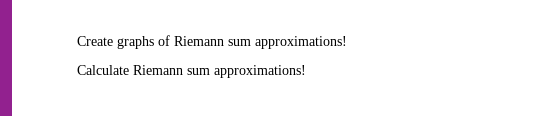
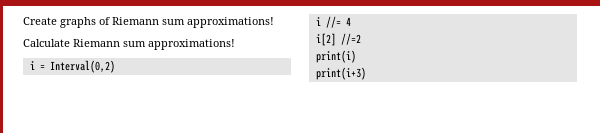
(306, 71) none -> [29,60,115,73] [315,16,351,28] [315,33,361,46] [315,50,356,63] [315,67,366,80] // i = Interval(0,2) // i //= 4 // i[2] //=2 // print(i) // print(i+3)

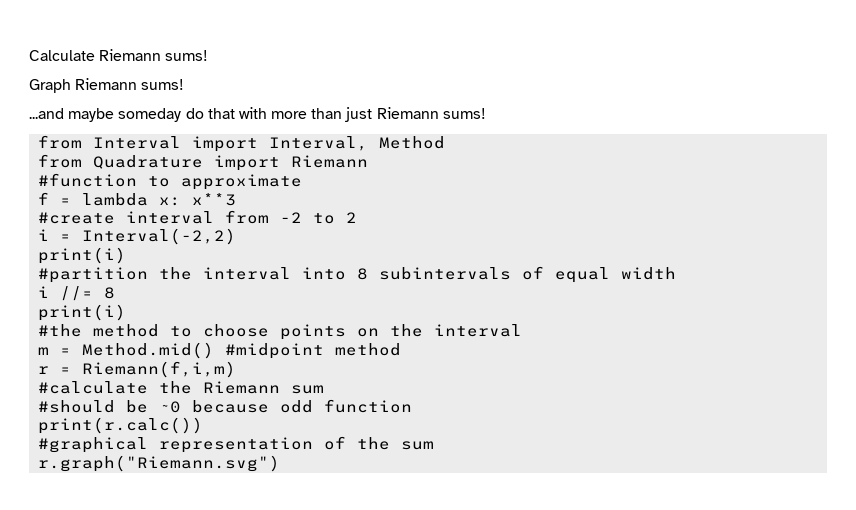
[23,17,274,28] [23,39,235,50] [29,60,115,73] [315,16,351,28] [315,33,361,46] [315,50,356,63] [315,67,366,80] Create graphs of Riemann sum approximations! // Calculate Riemann sum approximations! // i = Interval(0,2) // i //= 4 // i[2] //=2 // print(i) // print(i+3) -> [29,49,209,61] [29,78,185,93] [29,107,486,122] [38,135,446,152] [38,154,369,171] [38,173,303,190] [38,192,237,206] [38,210,358,224] [38,228,237,245] [38,247,127,264] [38,266,677,283] [38,286,116,301] [38,304,127,321] [38,324,523,340] [38,342,402,359] [38,361,237,378] [38,381,325,394] [38,399,413,413] [38,417,204,434] [38,436,435,453] [38,455,281,472] Calculate Riemann sums! // Graph Riemann sums! // ...and maybe someday do that with more than just Riemann sums! // from Interval import Interval, Method // from Quadrature import Riemann // #function to approximate // f = lambda x: x**3 // #create interval from -2 to 2 // i = Interval(-2,2) // print(i) // #partition the interval into 8 subintervals of equal width // i //= 8 // print(i) // #the method to choose points on the interval // m = Method.mid() #midpoint method // r = Riemann(f,i,m) // #calculate the Riemann sum // #should be ~0 because odd function // print(r.calc()) // #graphical representation of the sum // r.graph("Riemann.svg")

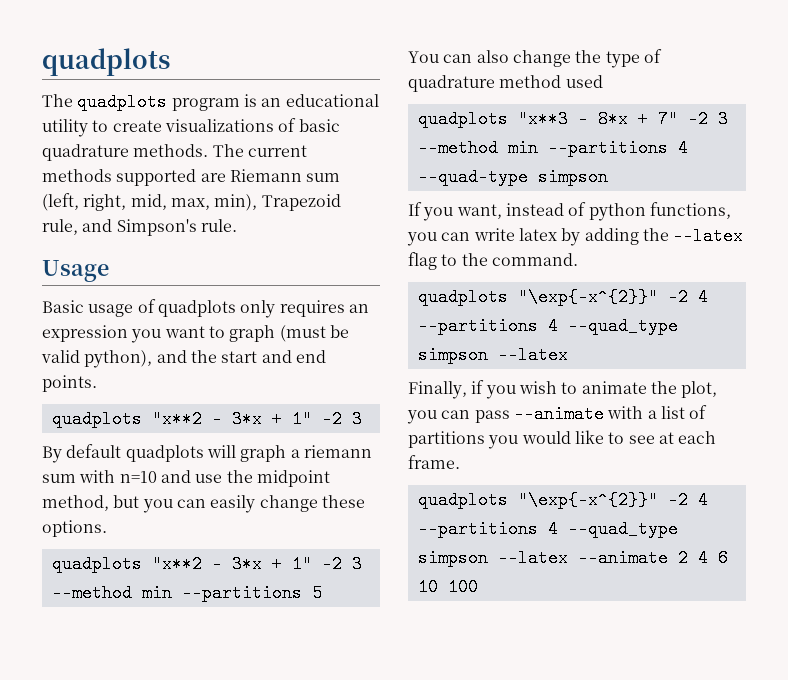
[29,49,209,61] [29,78,185,93] [29,107,486,122] [38,135,446,152] [38,154,369,171] [38,173,303,190] [38,192,237,206] [38,210,358,224] [38,228,237,245] [38,247,127,264] [38,266,677,283] [38,286,116,301] [38,304,127,321] [38,324,523,340] [38,342,402,359] [38,361,237,378] [38,381,325,394] [38,399,413,413] [38,417,204,434] [38,436,435,453] [38,455,281,472] Calculate Riemann sums! // Graph Riemann sums! // ...and maybe someday do that with more than just Riemann sums! // from Interval import Interval, Method // from Quadrature import Riemann // #function to approximate // f = lambda x: x**3 // #create interval from -2 to 2 // i = Interval(-2,2) // print(i) // #partition the interval into 8 subintervals of equal width // i //= 8 // print(i) // #the method to choose points on the interval // m = Method.mid() #midpoint method // r = Riemann(f,i,m) // #calculate the Riemann sum // #should be ~0 because odd function // print(r.calc()) // #graphical representation of the sum // r.graph("Riemann.svg") -> [42,48,170,76] [42,93,379,111] [42,118,340,137] [42,144,307,161] [42,169,341,186] [42,193,341,211] [42,219,237,236] [42,260,109,282] [42,299,369,318] [42,325,349,343] [41,350,326,368] [42,375,97,392] [51,410,362,428] [42,444,372,463] [42,470,330,487] [42,495,365,513] [42,520,107,537] [51,555,362,573] [51,584,322,602] [408,49,662,68] [408,75,603,92] [417,110,728,128] [417,139,688,157] [417,168,608,186] [408,202,731,221] [407,227,744,246] [408,252,578,270] [417,288,708,306] [417,317,678,335] [417,346,568,364] [408,380,718,399] [407,405,708,424] [408,430,717,449] [408,455,460,469] [417,491,708,509] [417,520,678,538] [417,549,728,567] [417,578,478,596] quadplots // The quadplots program is an educational utility to create visualizations of basic quadrature methods. The current methods supported are Riemann sum (left, right, mid, max, min), Trapezoid rule, and Simpson's rule. // Usage // Basic usage of quadplots only requires an expression you want to graph (must be valid python), and the start and end points. // quadplots "x**2 - 3*x + 1" -2 3 // By default quadplots will graph a riemann sum with n=10 and use the midpoint method, but you can easily change these options. // quadplots "x**2 - 3*x + 1" -2 3 --method min --partitions 5 // You can also change the type of quadrature method used // quadplots "x**3 - 8*x + 7" -2 3 --method min --partitions 4 --quad-type simpson // If you want, instead of python functions, you can write latex by adding the --latex flag to the command. // quadplots "\exp{-x^{2}}" -2 4 --partitions 4 --quad_type simpson --latex // Finally, if you wish to animate the plot, you can pass --animate with a list of partitions you would like to see at each frame. // quadplots "\exp{-x^{2}}" -2 4 --partitions 4 --quad_type simpson --latex --animate 2 4 6 10 100

